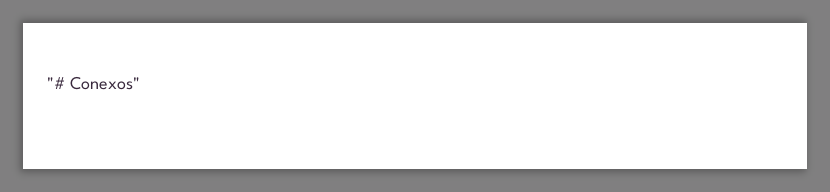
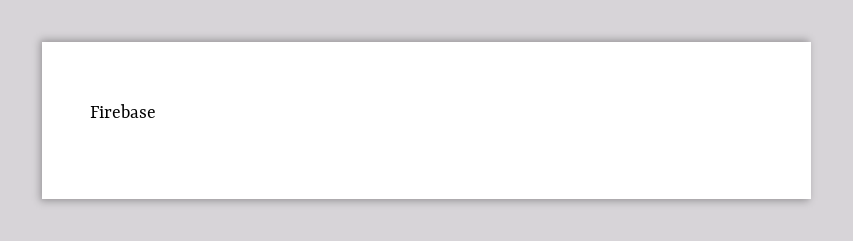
[47,76,140,90] "# Conexos" -> [90,104,156,118] Firebase

